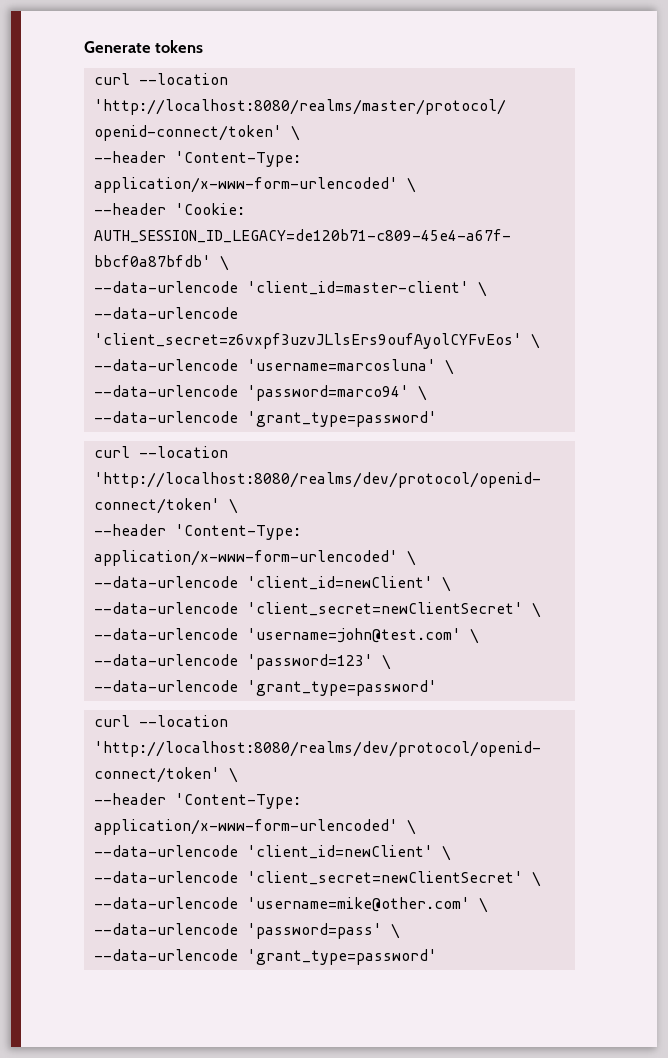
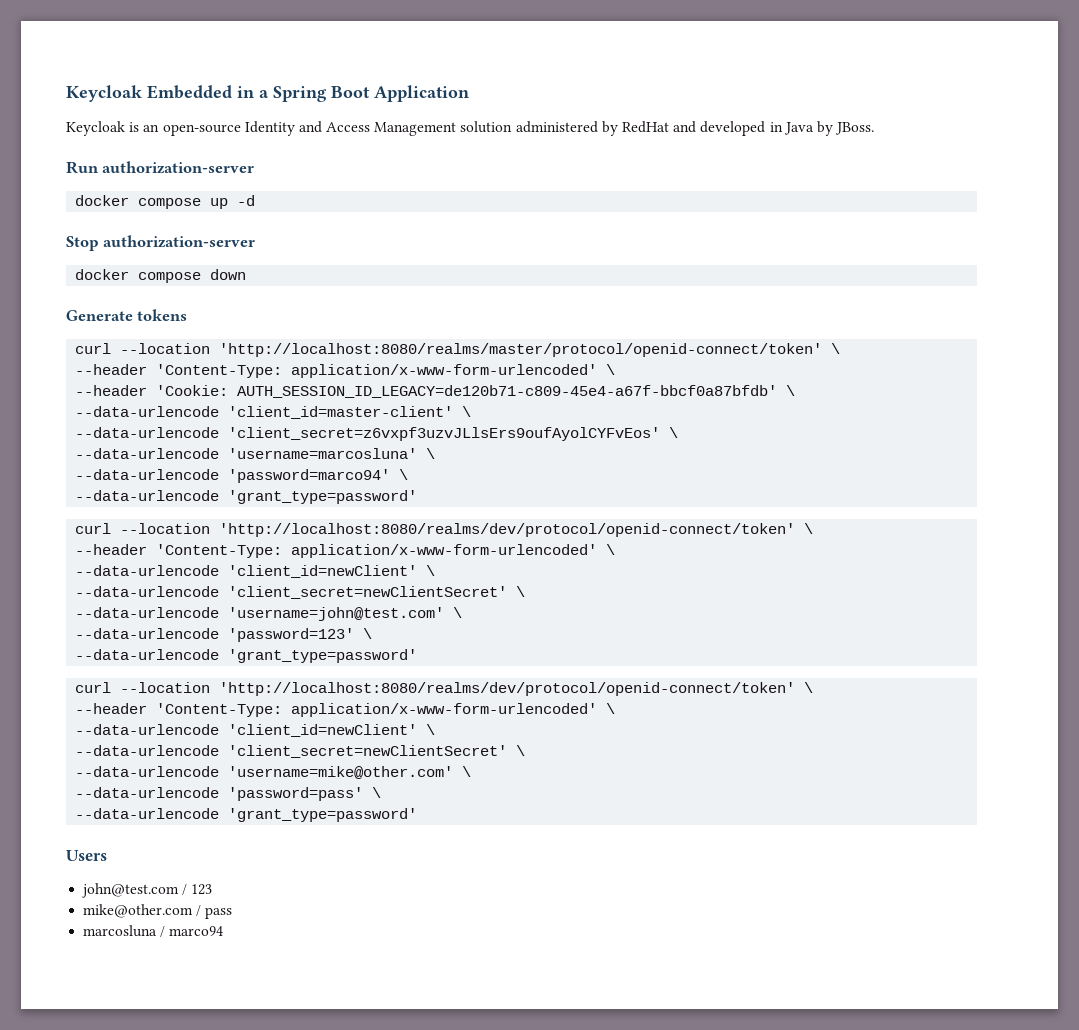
(84, 47) none -> [66,85,469,102] [66,121,875,136] [66,161,255,174] [75,195,256,209] [66,235,256,251] [75,269,247,283] Keycloak Embedded in a Spring Boot Application // Keycloak is an open-source Identity and Access Management solution administered by RedHat and developed in Java by JBoss. // Run authorization-server // docker compose up -d // Stop authorization-server // docker compose down //
(437, 957) none -> [66,850,107,861] [82,883,213,898] [83,904,233,919] [83,925,224,937] // Users // john@test.com / 123 // mike@other.com / pass // marcosluna / marco94

